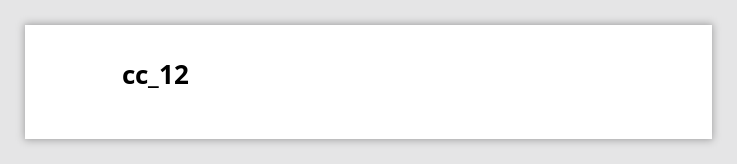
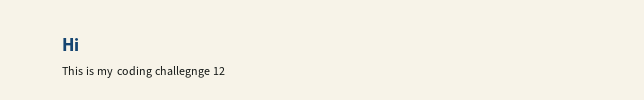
[122,65,189,88] cc_12 -> [62,38,79,51] [62,66,226,78] Hi // This is my coding challegnge 12

